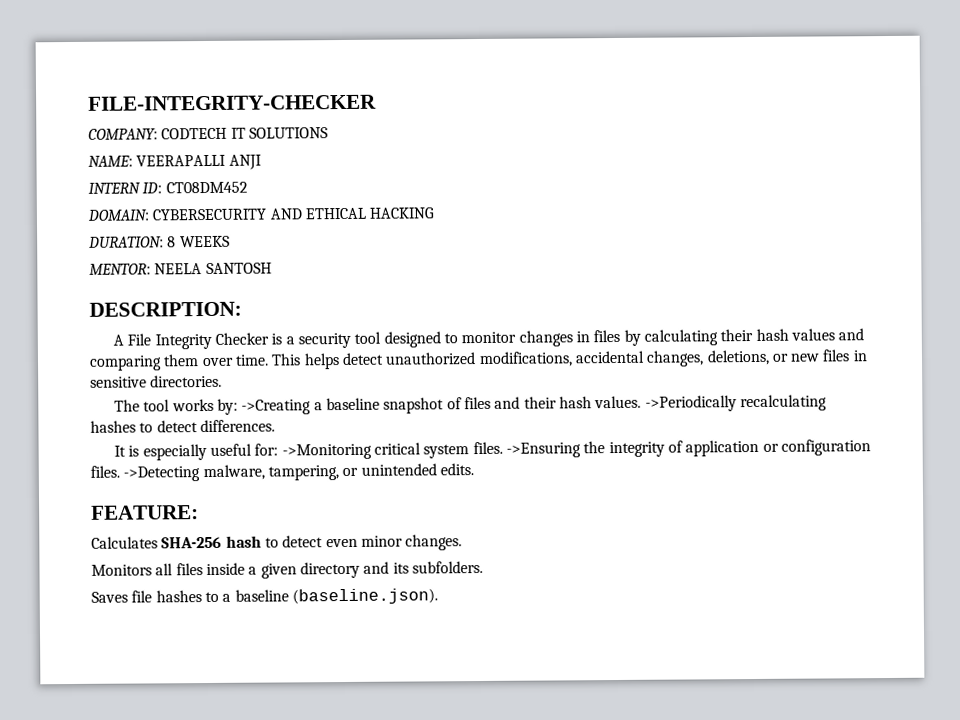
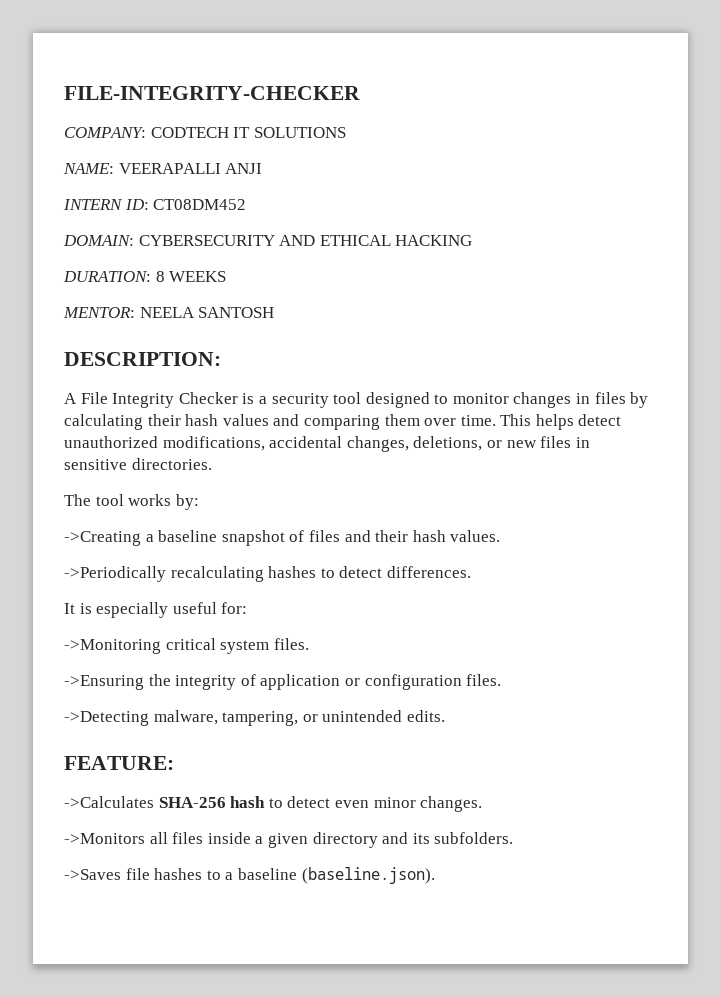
(239, 406) none -> (199, 502) //
(642, 402) none -> (501, 536) //
(279, 449) none -> (248, 608) //
(503, 448) none -> (309, 644) //
(120, 471) none -> (502, 680) //
[91,536,158,549] Calculates -> [64,796,154,808] ->Calculates
[91,564,152,576] Monitors -> [64,833,145,844] ->Monitors
[91,591,128,603] Saves -> [64,869,121,880] ->Saves

